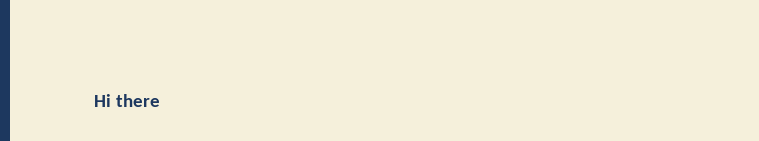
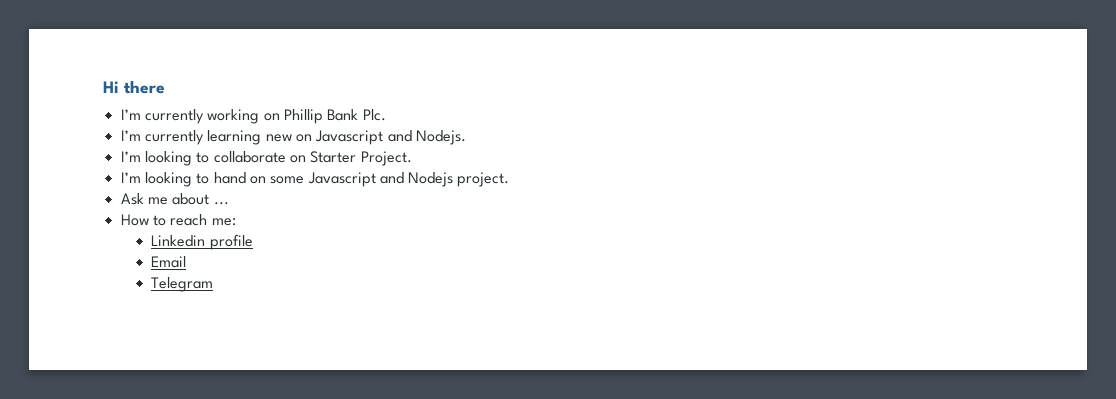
(160, 100) none -> [120,109,386,124] [120,130,466,145] [120,151,412,166] [120,172,510,187] [120,193,229,205] [120,214,236,226] [151,234,253,250] [151,256,187,268] [151,277,214,292] // I’m currently working on Phillip Bank Plc. // I’m currently learning new on Javascript and Nodejs. // I’m looking to collaborate on Starter Project. // I’m looking to hand on some Javascript and Nodejs project. // Ask me about ... // How to reach me: // Linkedin profile // Email // Telegram

